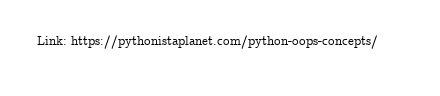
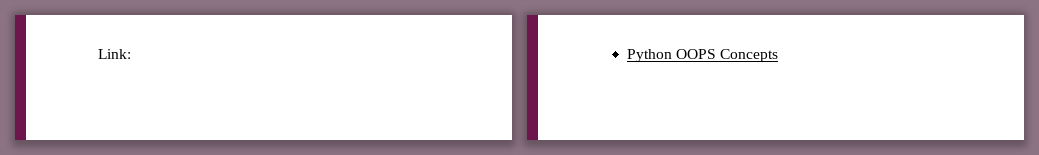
[71,35,378,49] https://pythonistaplanet.com/python-oops-concepts/ -> [627,49,779,62] // Python OOPS Concepts

